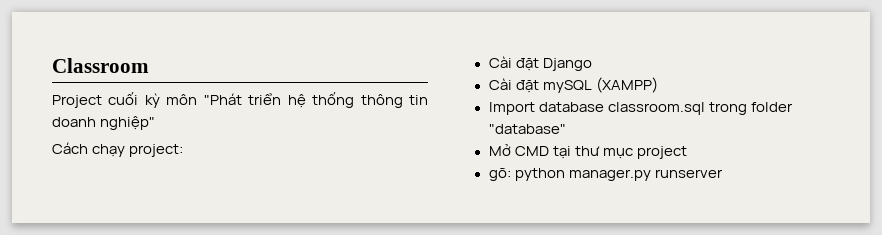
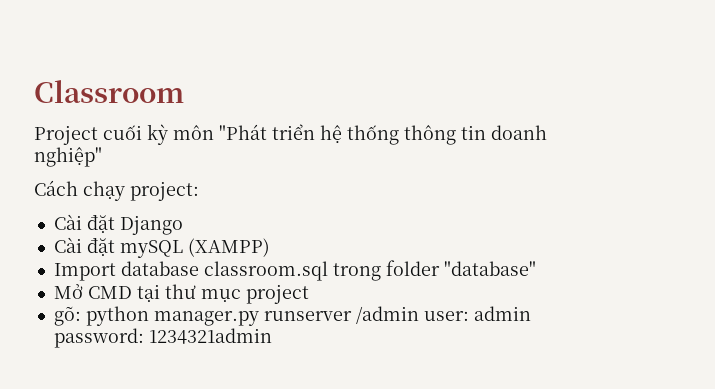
(723, 173) none -> [355,306,531,324] [53,328,272,348] /admin user: admin password: 1234321admin

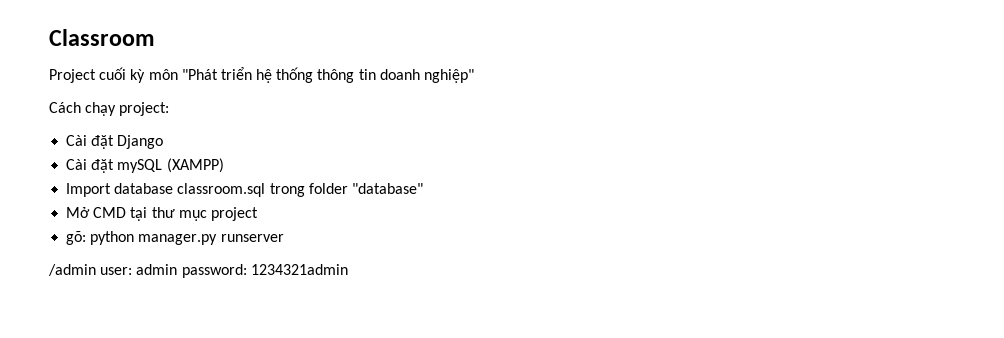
(352, 316) none -> (284, 238) //

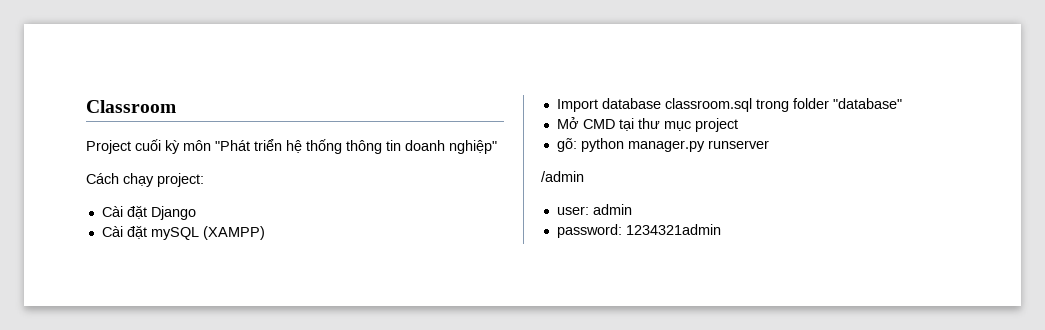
(96, 270) none -> (584, 176) //
(178, 269) none -> (632, 209) //

